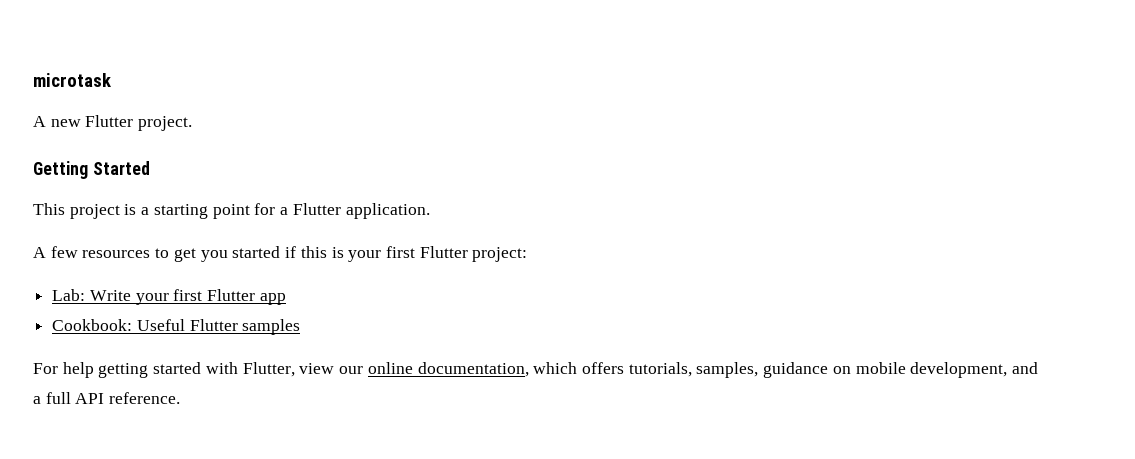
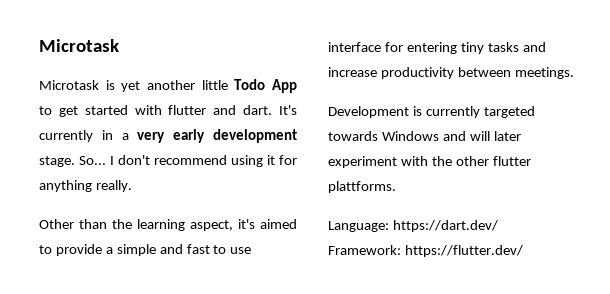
[33,73,111,87] [33,115,193,131] [33,161,150,179] [33,203,430,219] [33,246,528,262] [52,289,286,305] [52,319,301,335] [33,362,1039,378] [33,392,181,404] microtask // A new Flutter project. // Getting Started // This project is a starting point for a Flutter application. // A few resources to get you started if this is your first Flutter project: // Lab: Write your first Flutter app // Cookbook: Useful Flutter samples // For help getting started with Flutter, view our online documentation, which offers tutorials, samples, guidance on mobile development, and a full API reference. -> [39,39,119,52] [39,79,297,93] [39,105,297,117] [39,129,297,143] [39,155,297,167] [39,180,132,192] [39,219,297,231] [39,244,252,256] [328,42,546,54] [328,67,574,79] [328,106,535,118] [328,131,521,141] [328,156,531,168] [328,181,396,193] [328,220,498,232] [328,245,523,257] Microtask // Microtask is yet another little Todo App to get started with flutter and dart. It's currently in a very early development stage. So... I don't recommend using it for anything really. // Other than the learning aspect, it's aimed to provide a simple and fast to use interface for entering tiny tasks and increase productivity between meetings. // Development is currently targeted towards Windows and will later experiment with the other flutter plattforms. // Language: https://dart.dev/ // Framework: https://flutter.dev/

